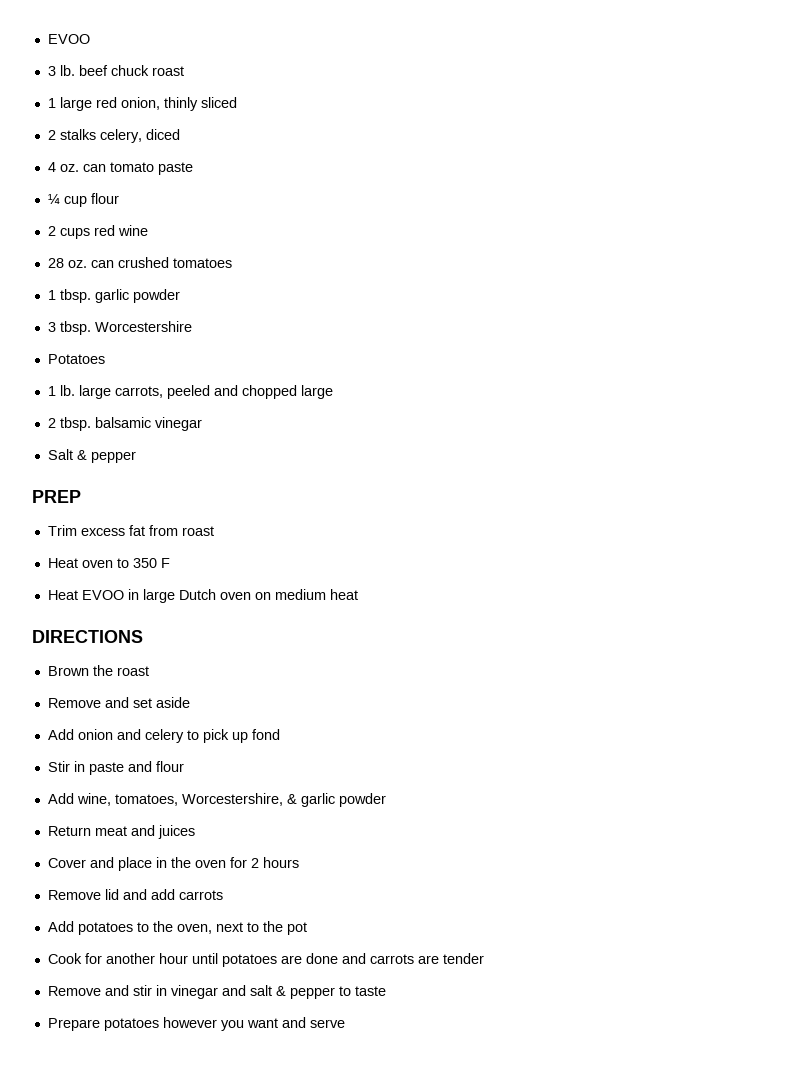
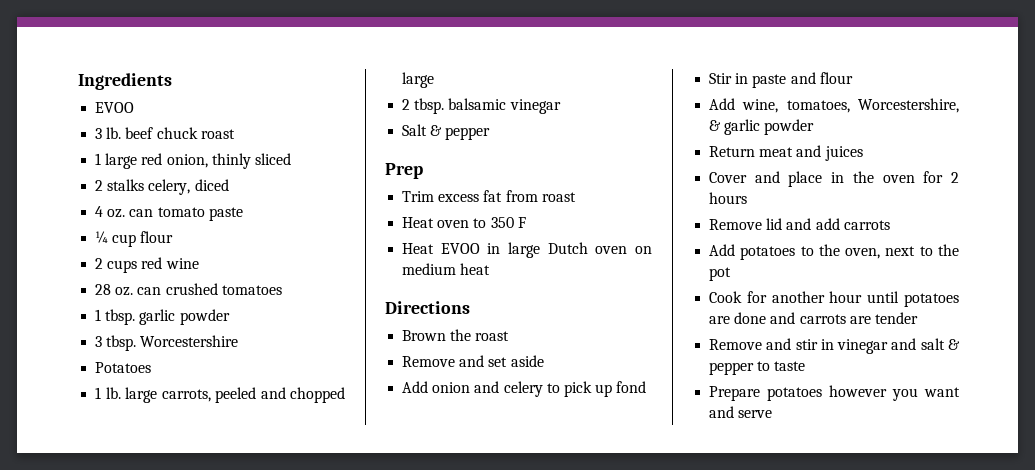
(47, 39) none -> [78,73,172,90] Ingredients //
[32,490,81,503] PREP -> [385,163,423,179] Prep
[32,630,143,643] DIRECTIONS -> [385,301,470,314] Directions

